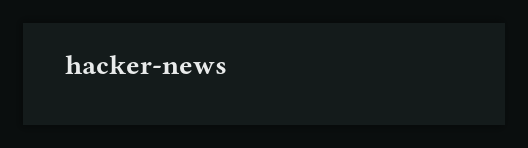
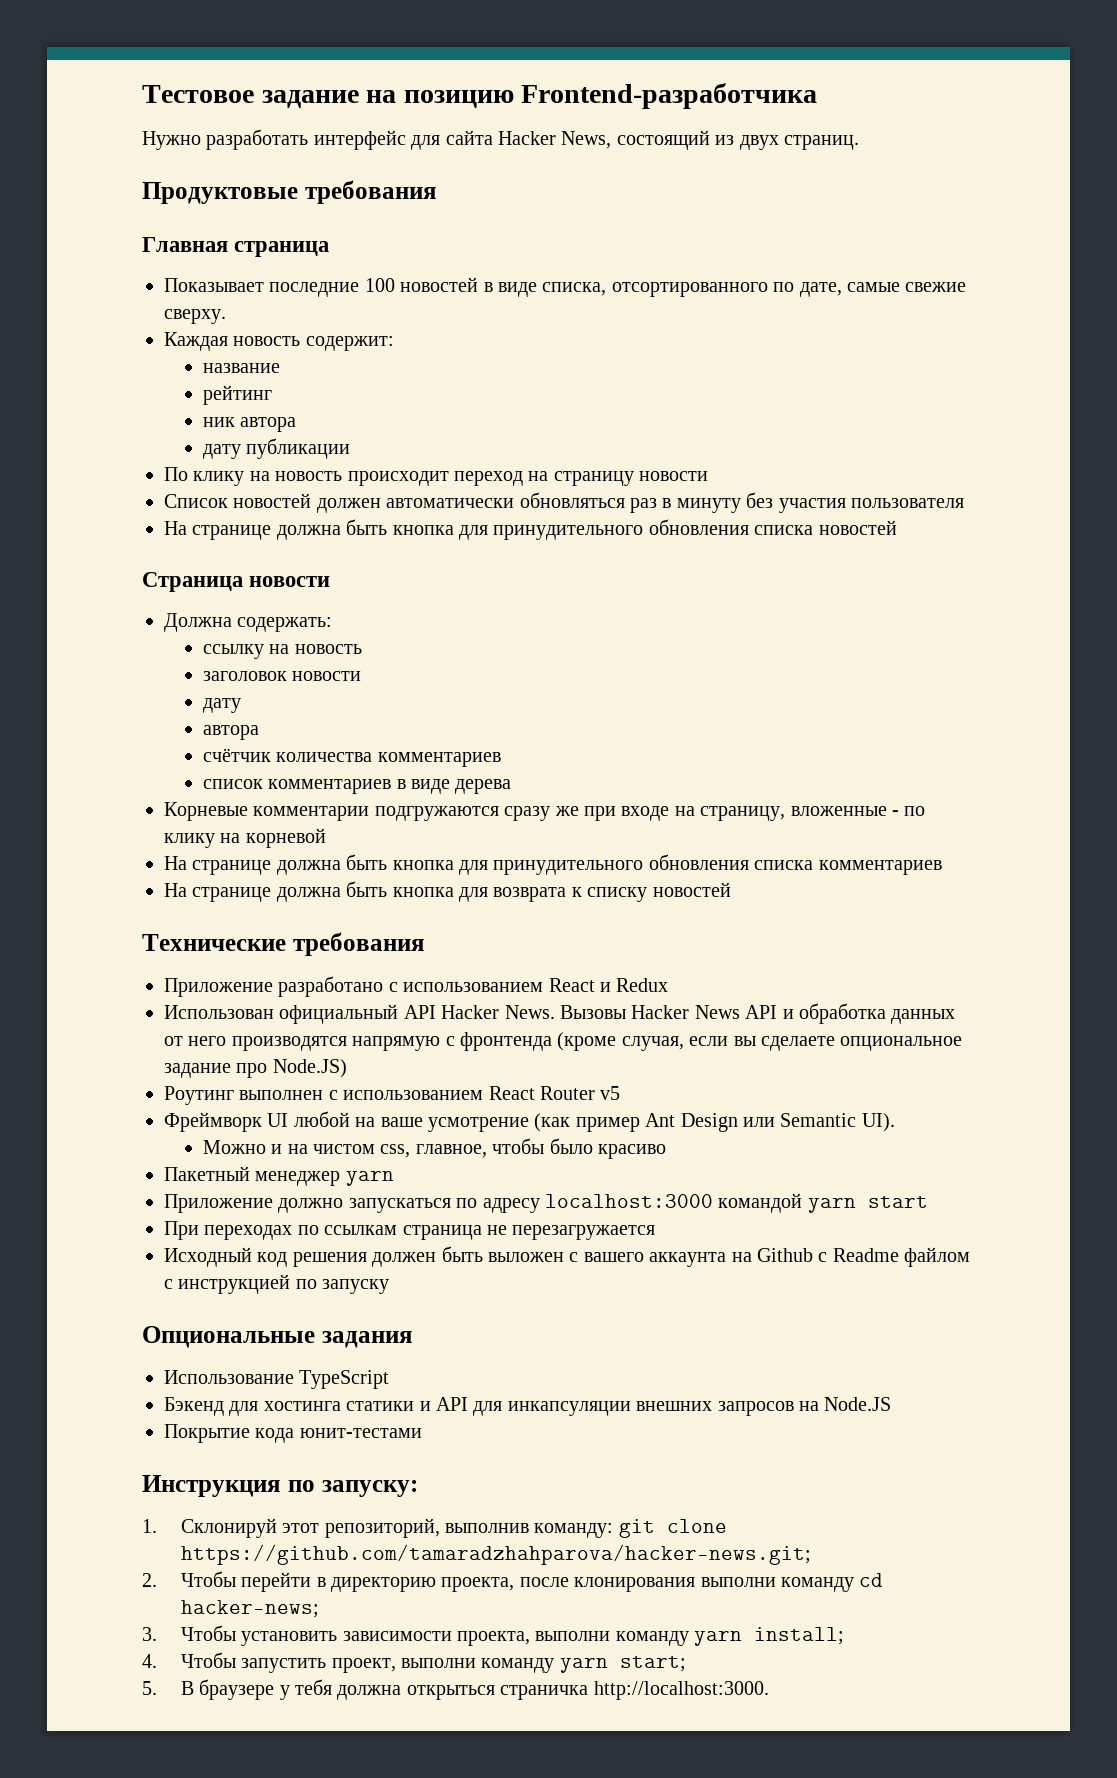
[65,55,227,74] hacker-news -> [142,83,818,109] [142,129,859,150] [142,180,437,204] [142,237,330,257] [164,277,967,297] [164,309,226,324] [164,332,394,351] [202,363,280,373] [202,385,272,405] [202,417,297,432] [202,438,351,459] [164,467,709,486] [164,492,964,513] [164,519,897,540] [142,572,331,592] [164,613,333,632] [202,644,362,659] [202,671,362,681] [202,698,241,713] [202,725,259,740] [202,748,501,767] [202,779,512,794] [164,802,926,821] [164,828,326,848] [164,854,942,875] [164,881,731,902] [142,932,425,956] [164,976,669,997] [164,1003,956,1024] [164,1032,963,1051] [164,1059,347,1078] [164,1086,621,1105] [164,1111,895,1132] [202,1138,667,1159] [164,1166,394,1186] [164,1193,928,1213] [164,1221,656,1240] [164,1246,971,1267] [164,1274,390,1294] [142,1326,413,1348] [164,1370,390,1389] [164,1397,892,1416] [164,1424,422,1443] [142,1475,418,1497] [142,1518,727,1538] [180,1544,811,1565] [142,1571,884,1592] [180,1600,319,1618] [142,1625,845,1646] [142,1652,686,1673] [142,1679,769,1700] Тестовое задание на позицию Frontend-разработчика // Нужно разработать интерфейс для сайта Hacker News, состоящий из двух страниц. // Продуктовые требования // Главная страница // Показывает последние 100 новостей в виде списка, отсортированного по дате, самые свежие сверху. // Каждая новость содержит: // название // рейтинг // ник автора // дату публикации // По клику на новость происходит переход на страницу новости // Список новостей должен автоматически обновляться раз в минуту без участия пользователя // На странице должна быть кнопка для принудительного обновления списка новостей // Страница новости // Должна содержать: // ссылку на новость // заголовок новости // дату // автора // счётчик количества комментариев // список комментариев в виде дерева // Корневые комментарии подгружаются сразу же при входе на страницу, вложенные - по клику на корневой // На странице должна быть кнопка для принудительного обновления списка комментариев // На странице должна быть кнопка для возврата к списку новостей // Технические требования // Приложение разработано с использованием React и Redux // Использован официальный API Hacker News. Вызовы Hacker News API и обработка данных от него производятся напрямую с фронтенда (кроме случая, если вы сделаете опциональное задание про Node.JS) // Роутинг выполнен с использованием React Router v5 // Фреймворк UI любой на ваше усмотрение (как пример Ant Design или Semantic UI). // Можно и на чистом css, главное, чтобы было красиво // Пакетный менеджер yarn // Приложение должно запускаться по адресу localhost:3000 командой yarn start // При переходах по ссылкам страница не перезагружается // Исходный код решения должен быть выложен с вашего аккаунта на Github с Readme файлом с инструкцией по запуску // Опциональные задания // Использование TypeScript // Бэкенд для хостинга статики и API для инкапсуляции внешних запросов на Node.JS // Покрытие кода юнит-тестами // Инструкция по запуску: // 1. Склонируй этот репозиторий, выполнив команду: git clone https://github.com/tamaradzhahparova/hacker-news.git; // 2. Чтобы перейти в директорию проекта, после клонирования выполни команду cd hacker-news; // 3. Чтобы установить зависимости проекта, выполни команду yarn install; // 4. Чтобы запустить проект, выполни команду yarn start; // 5. В браузере у тебя должна открыться страничка http://localhost:3000.

